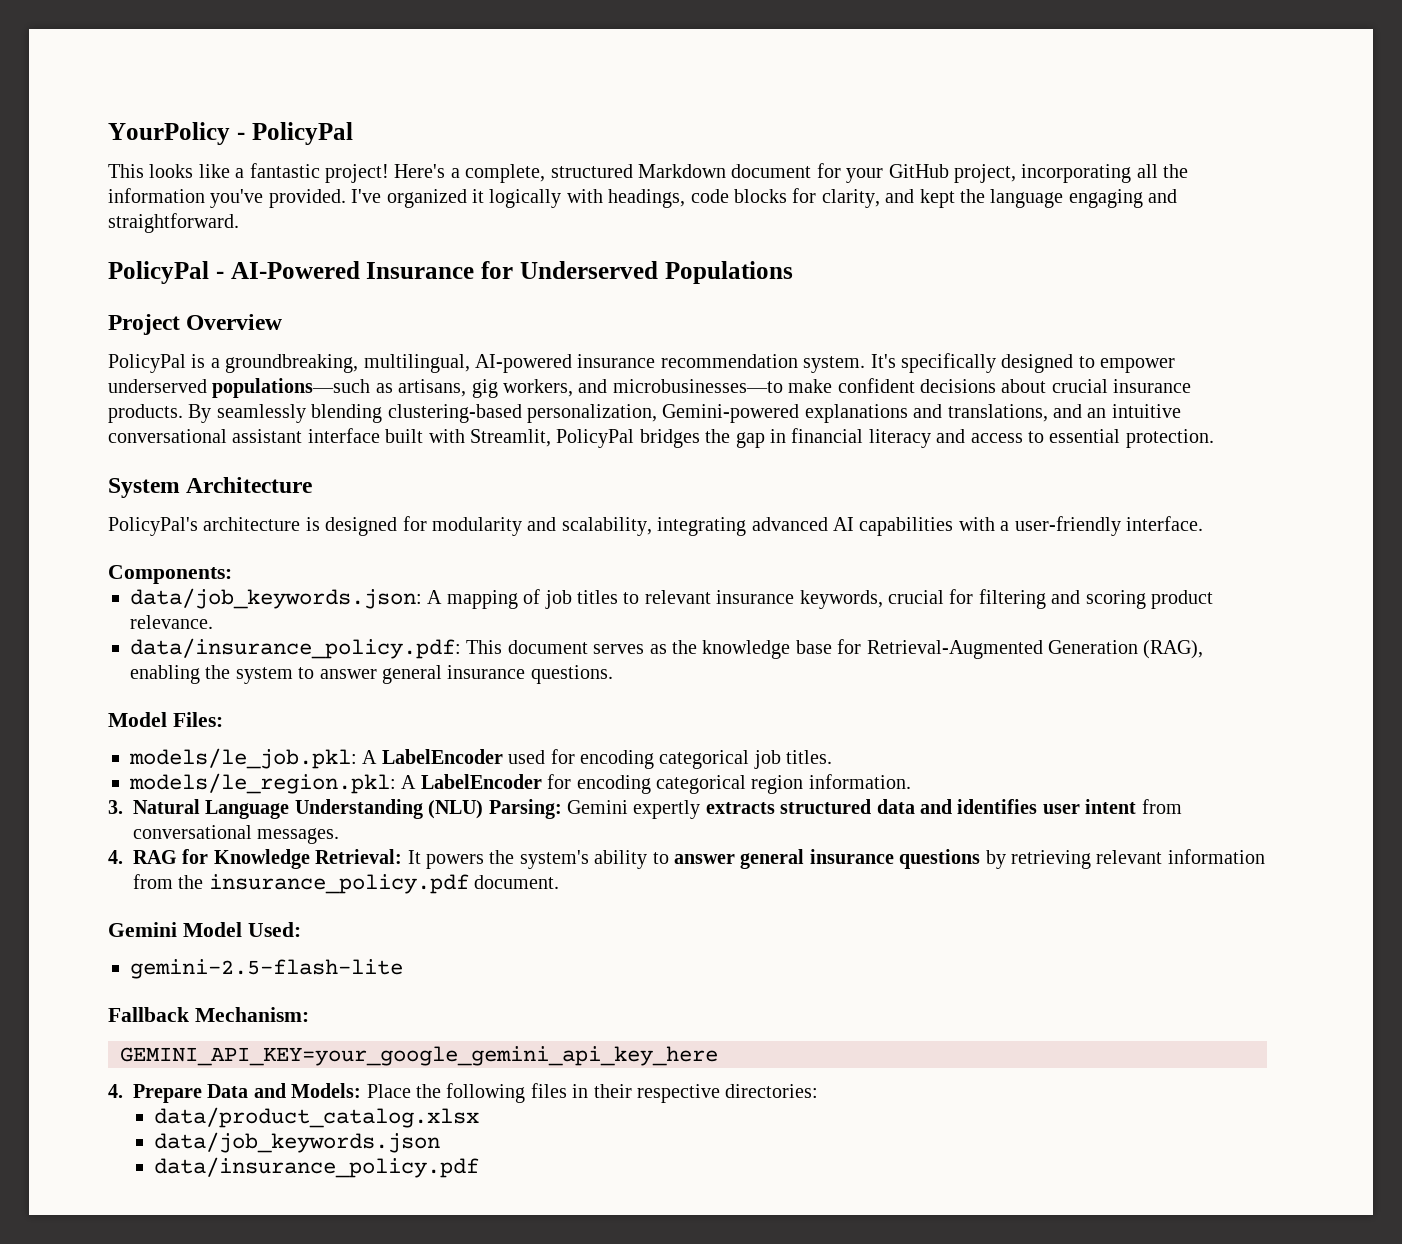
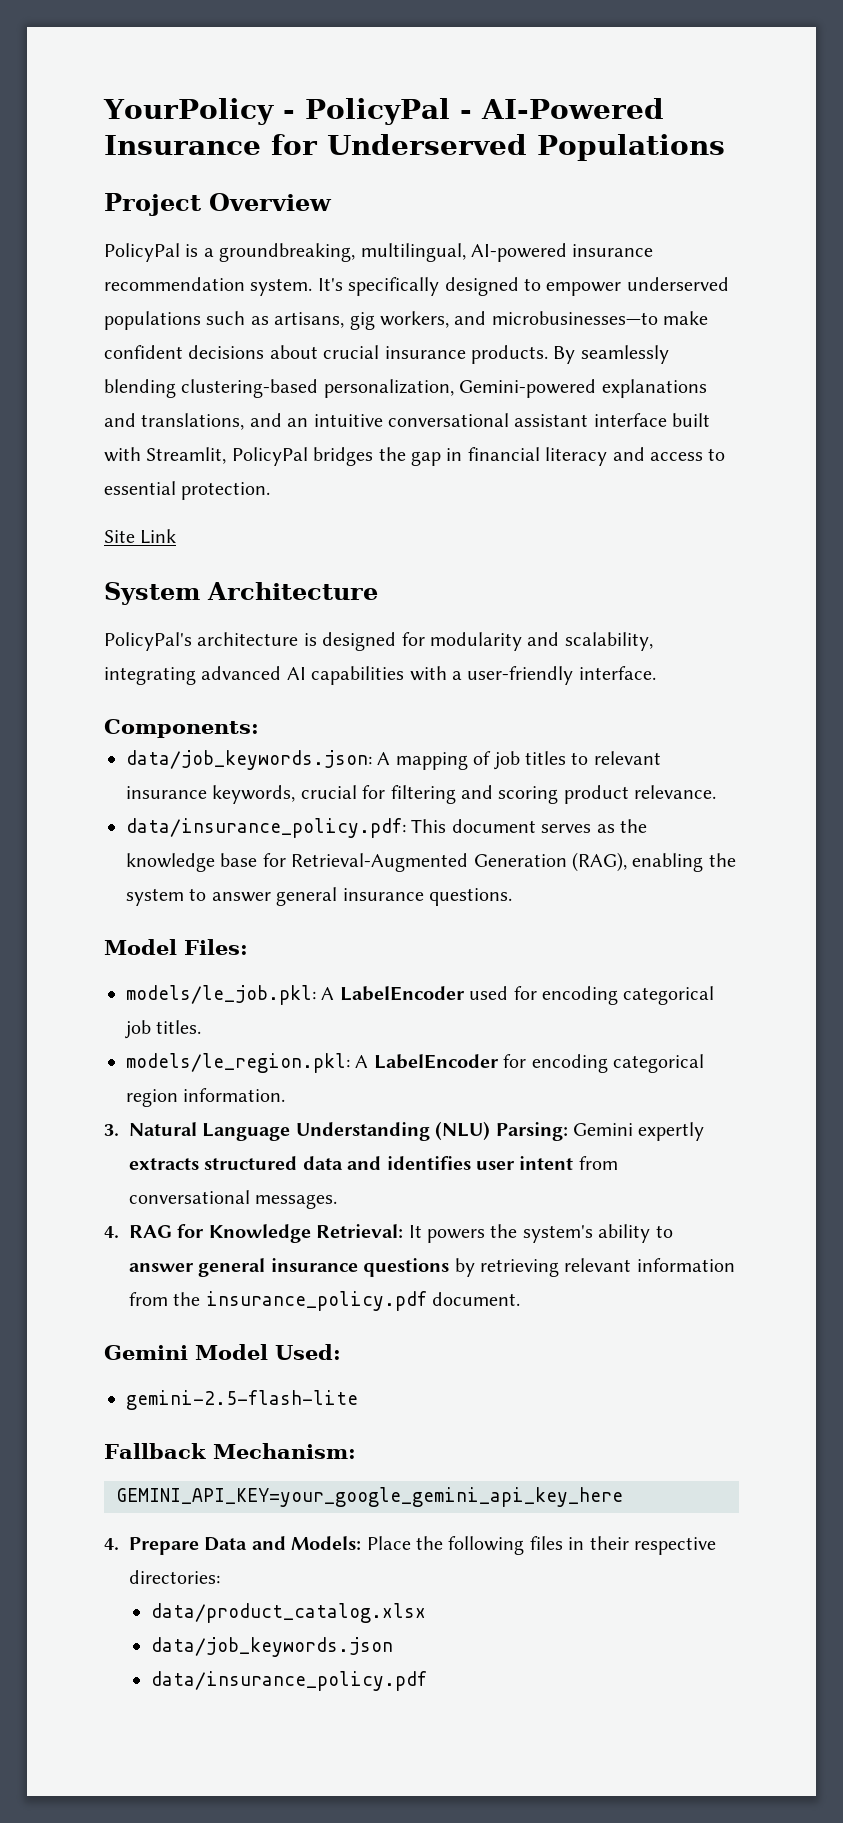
[108,163,1189,183] [108,188,1178,208] [108,213,239,233] [108,261,209,284] // This looks like a fantastic project! Here's a complete, structured Markdown document for your GitHub project, incorporating all the information you've provided. I've organized it logically with headings, code blocks for clarity, and kept the language engaging and straightforward. // PolicyPal -> (450, 111) none
[212,378,371,398] populations—such -> [104,311,246,330] populations such
(1214, 438) none -> [104,529,177,544] // Site Link

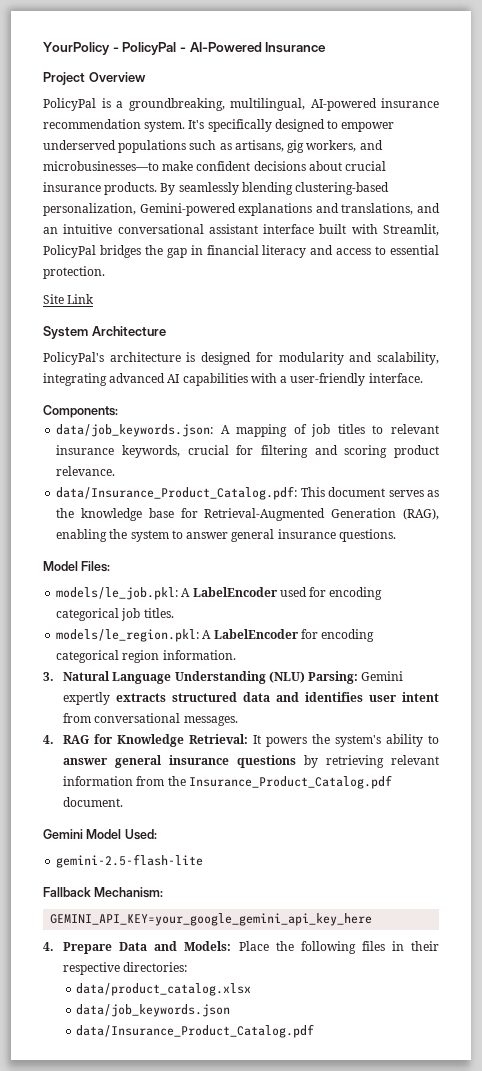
[271,134,725,161] for Underserved Populations -> (327, 47) none
[126,818,406,838] data/insurance_policy.pdf: -> [56,486,298,500] data/Insurance_Product_Catalog.pdf:
[205,1291,427,1311] insurance_policy.pdf -> [188,775,392,789] Insurance_Product_Catalog.pdf
[150,1671,427,1691] data/insurance_policy.pdf -> [76,1024,315,1038] data/Insurance_Product_Catalog.pdf

